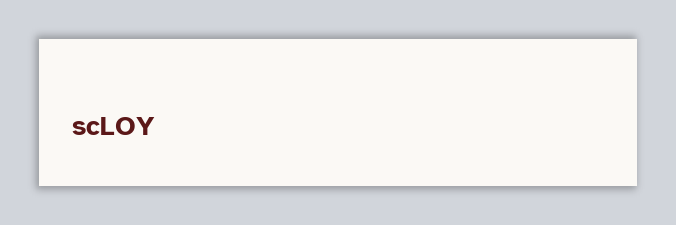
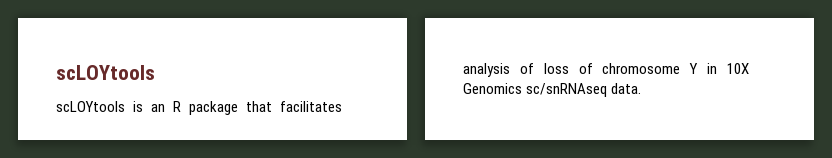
[72,117,155,135] scLOY -> [56,65,155,80] [56,101,342,115] [463,63,749,77] [463,83,642,97] scLOYtools // scLOYtools is an R package that facilitates analysis of loss of chromosome Y in 10X Genomics sc/snRNAseq data.

